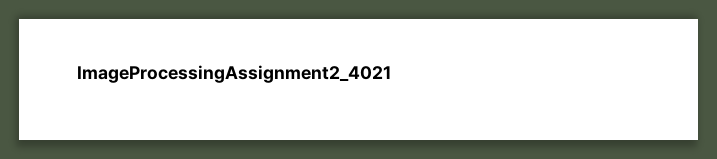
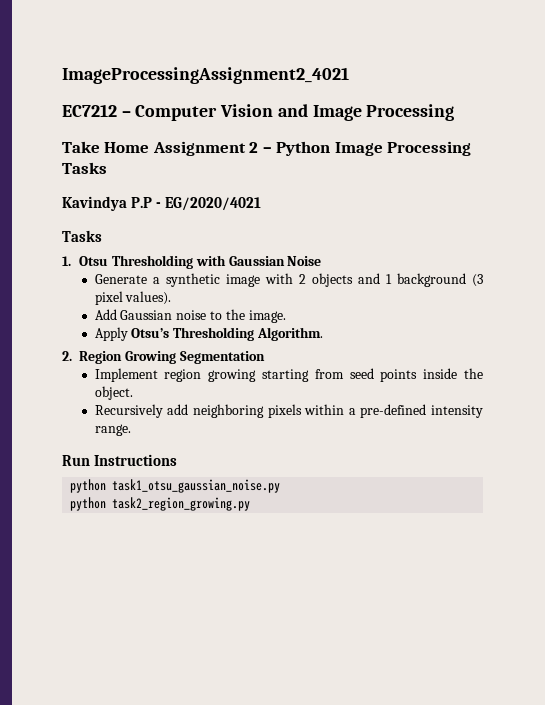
(391, 74) none -> [62,104,455,121] [62,141,472,156] [62,162,107,174] [62,196,262,211] [62,230,102,242] [62,255,322,269] [94,273,483,287] [94,291,172,305] [94,309,286,323] [94,327,323,341] [62,351,265,364] [94,368,483,382] [94,386,133,400] [94,404,483,418] [94,424,131,436] [62,454,178,466] [70,479,281,493] [70,497,251,511] // EC7212 – Computer Vision and Image Processing // Take Home Assignment 2 – Python Image Processing Tasks // Kavindya P.P - EG/2020/4021 // Tasks // 1. Otsu Thresholding with Gaussian Noise // Generate a synthetic image with 2 objects and 1 background (3 pixel values). // Add Gaussian noise to the image. // Apply Otsu’s Thresholding Algorithm. // 2. Region Growing Segmentation // Implement region growing starting from seed points inside the object. // Recursively add neighboring pixels within a pre-defined intensity range. // Run Instructions // python task1_otsu_gaussian_noise.py // python task2_region_growing.py

